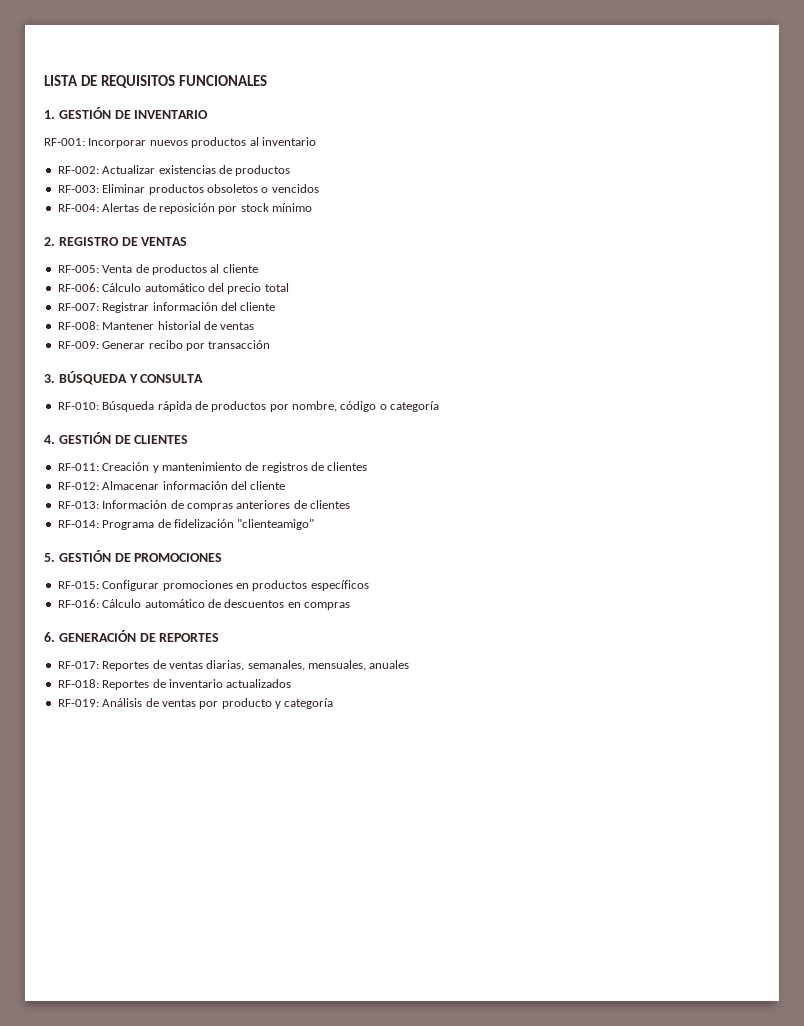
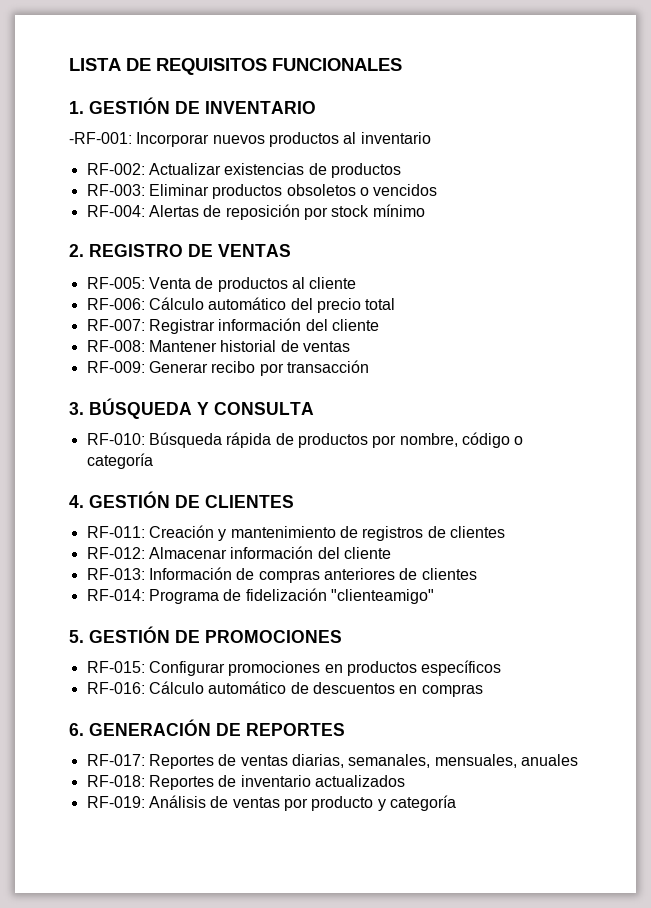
[44,138,85,146] RF-001: -> [69,132,132,144] -RF-001:

